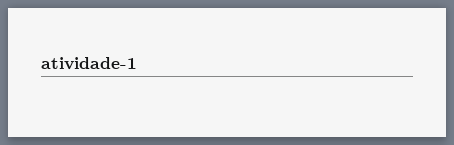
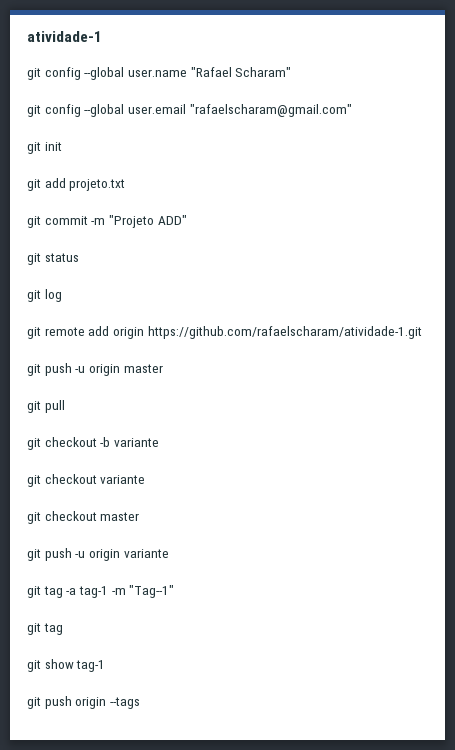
(137, 63) none -> [27,67,292,80] [27,104,352,117] [27,142,62,154] [27,178,126,191] [27,215,187,228] [27,253,79,265] [27,289,62,302] [27,326,422,339] [27,363,163,376] [27,400,65,413] [27,437,159,450] [27,474,146,487] [27,511,140,524] [27,548,169,561] [27,585,175,598] [27,623,63,635] [27,659,106,672] [27,696,140,709] // git config --global user.name "Rafael Scharam" // git config --global user.email "rafaelscharam@gmail.com" // git init // git add projeto.txt // git commit -m "Projeto ADD" // git status // git log // git remote add origin https://github.com/rafaelscharam/atividade-1.git // git push -u origin master // git pull // git checkout -b variante // git checkout variante // git checkout master // git push -u origin variante // git tag -a tag-1 -m "Tag--1" // git tag // git show tag-1 // git push origin --tags

